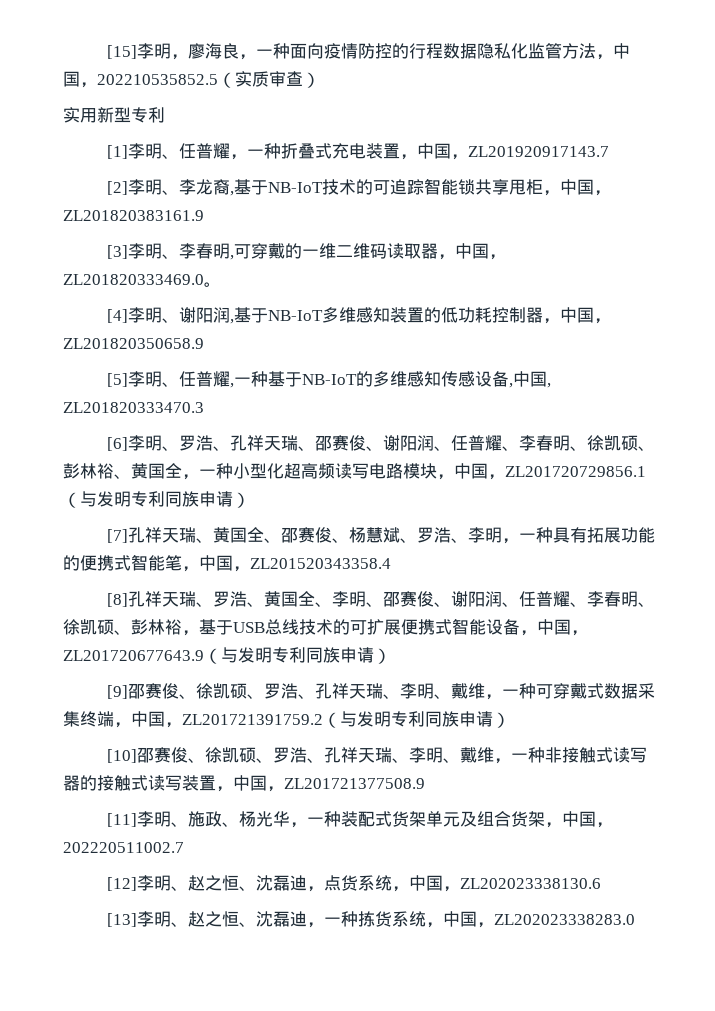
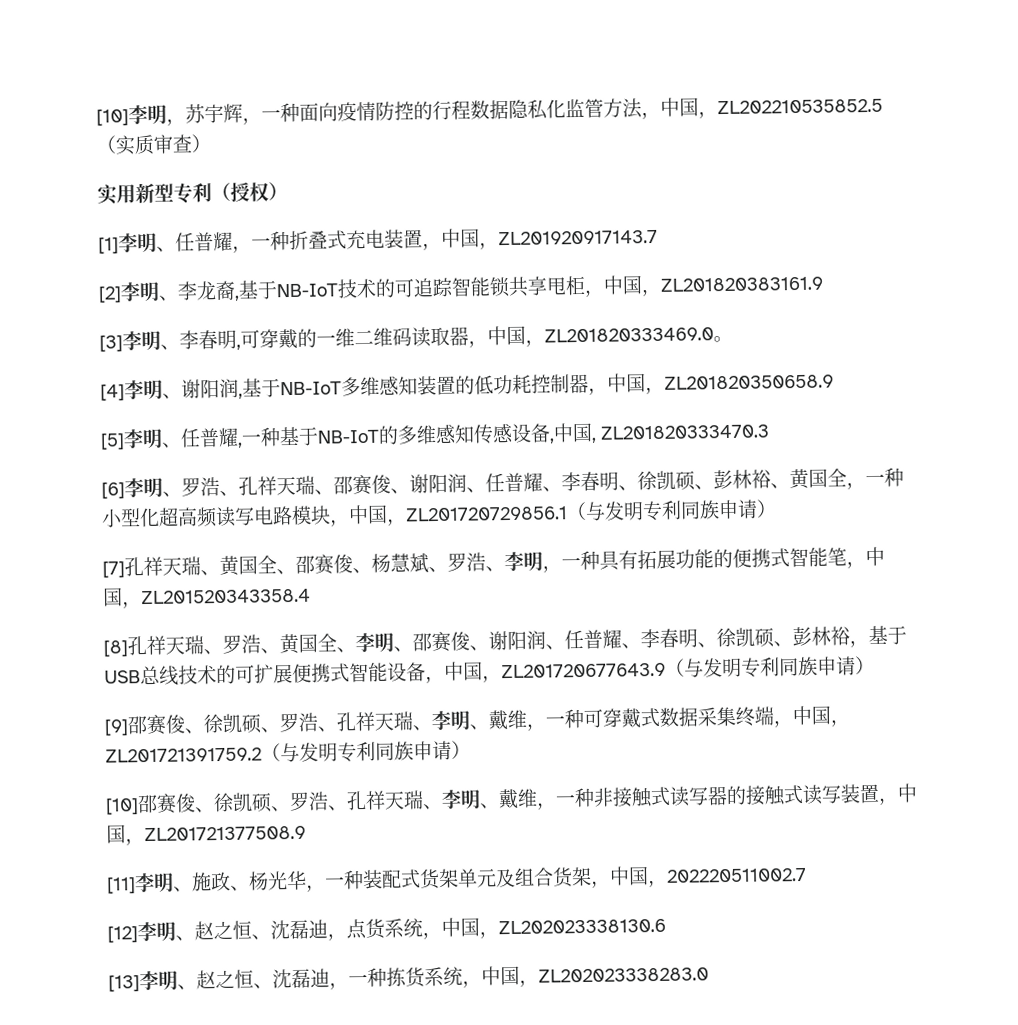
[106,43,239,60] [15]李明，廖海良 -> [96,103,243,126] [10]李明，苏宇辉
[97,74,218,85] 202210535852.5 -> [717,98,883,115] ZL202210535852.5
(165, 115) none -> [211,182,288,202] （授权）

